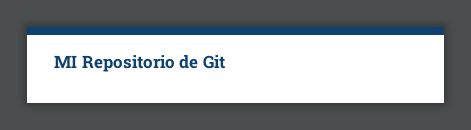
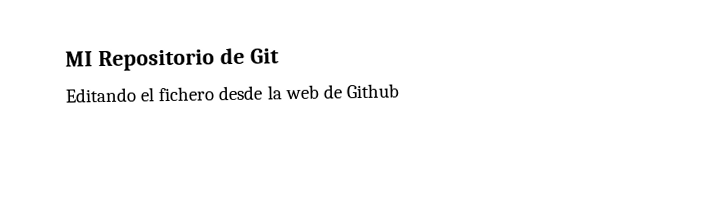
(225, 62) none -> [65,83,399,103] // Editando el fichero desde la web de Github

